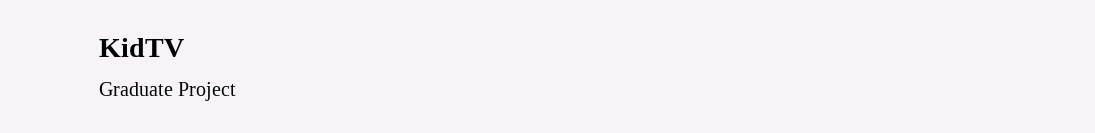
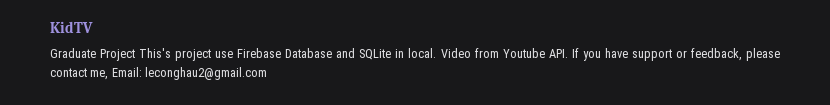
(237, 91) none -> [139,48,780,61] [50,67,268,80] This's project use Firebase Database and SQLite in local. Video from Youtube API. If you have support or feedback, please contact me, Email: leconghau2@gmail.com

